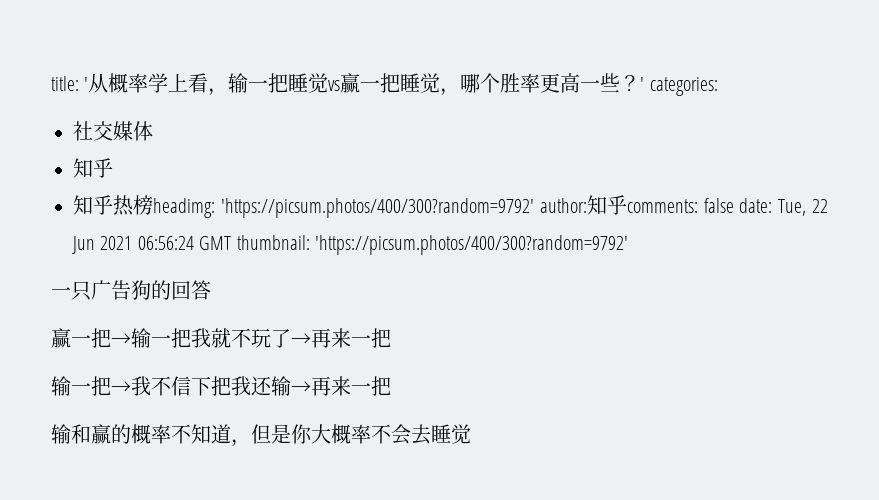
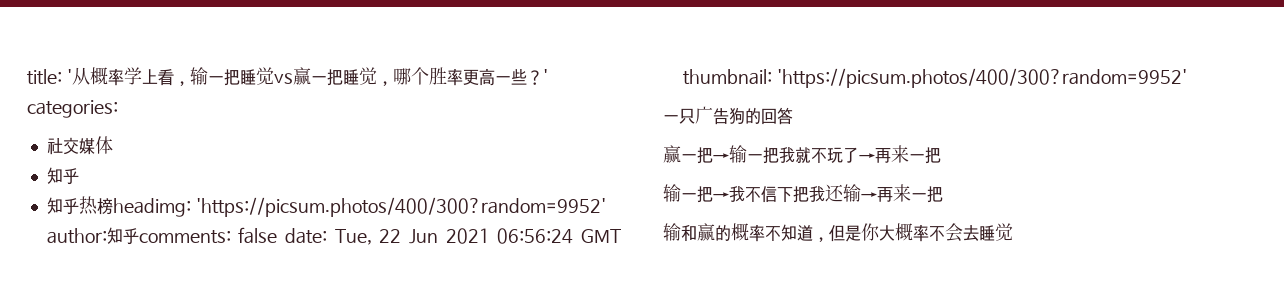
[220,198,534,218] 'https://picsum.photos/400/300?random=9792' -> [195,197,606,217] 'https://picsum.photos/400/300?random=9952'
[315,235,628,255] 'https://picsum.photos/400/300?random=9792' -> [776,68,1187,88] 'https://picsum.photos/400/300?random=9952'

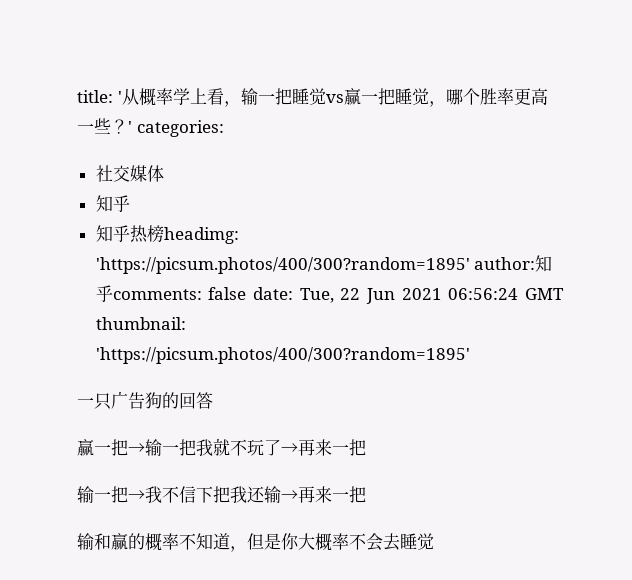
[195,197,606,217] 'https://picsum.photos/400/300?random=9952' -> [95,257,470,274] 'https://picsum.photos/400/300?random=1895'
[776,68,1187,88] 'https://picsum.photos/400/300?random=9952' -> [95,347,470,364] 'https://picsum.photos/400/300?random=1895'

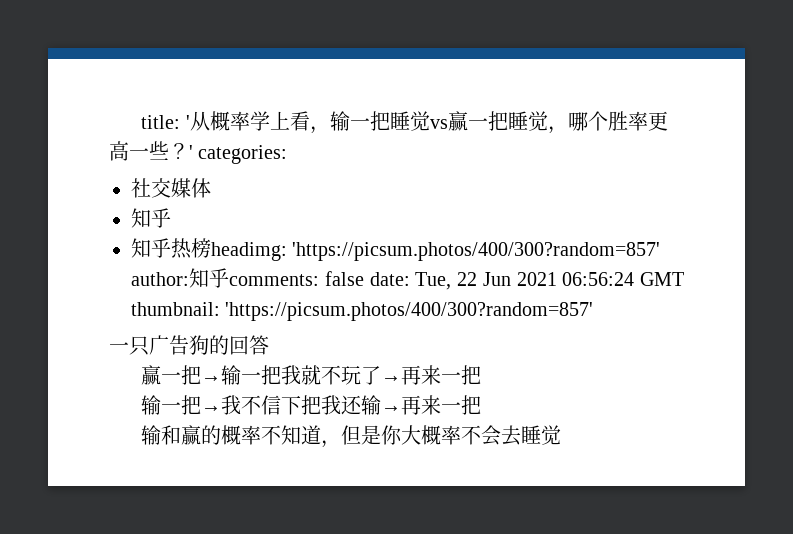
[95,257,470,274] 'https://picsum.photos/400/300?random=1895' -> [292,242,661,261] 'https://picsum.photos/400/300?random=857'
[95,347,470,364] 'https://picsum.photos/400/300?random=1895' -> [225,302,594,321] 'https://picsum.photos/400/300?random=857'

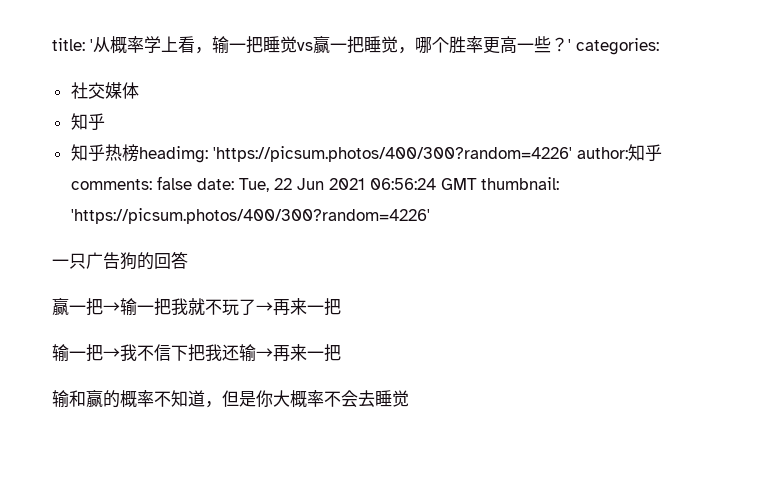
[292,242,661,261] 'https://picsum.photos/400/300?random=857' -> [212,146,572,162] 'https://picsum.photos/400/300?random=4226'
[225,302,594,321] 'https://picsum.photos/400/300?random=857' -> [70,208,430,224] 'https://picsum.photos/400/300?random=4226'

